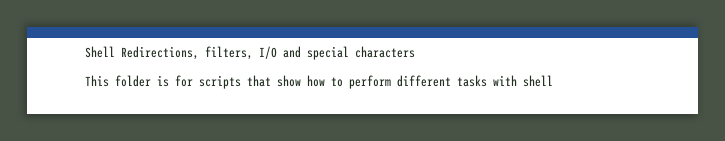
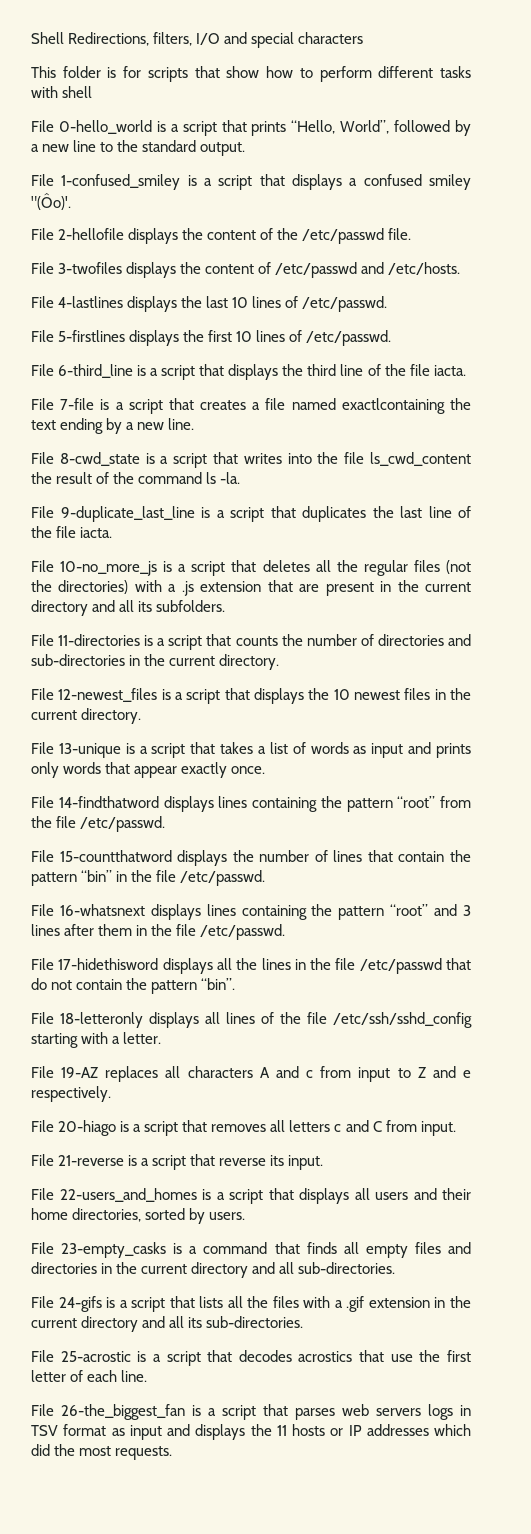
(553, 81) none -> [31,120,471,136] [31,140,246,156] [31,174,471,190] [31,193,71,210] [31,228,412,244] [31,262,461,278] [31,296,388,312] [31,330,392,346] [31,364,466,380] [31,398,472,414] [31,418,195,434] [31,452,472,468] [31,472,241,484] [31,506,471,522] [31,526,113,538] [31,560,471,576] [31,580,471,596] [31,600,226,616] [31,634,471,650] [31,654,280,670] [31,688,471,704] [31,708,142,724] [31,742,471,758] [31,762,266,778] [31,796,471,812] [31,816,166,832] [31,850,471,866] [31,870,266,886] [31,904,472,920] [31,924,286,940] [31,958,472,974] [31,978,236,994] [31,1012,472,1028] [31,1032,162,1048] [31,1066,471,1082] [31,1086,111,1102] [31,1120,456,1136] [31,1154,324,1170] [31,1188,471,1204] [31,1208,246,1224] [31,1242,472,1258] [31,1262,396,1278] [31,1296,472,1312] [31,1316,304,1332] [31,1350,471,1366] [31,1370,148,1382] [31,1404,471,1420] [31,1424,471,1440] [31,1444,173,1460] // File 0-hello_world is a script that prints “Hello, World”, followed by a new line to the standard output. // File 1-confused_smiley is a script that displays a confused smiley "(Ôo)'. // File 2-hellofile displays the content of the /etc/passwd file. // File 3-twofiles displays the content of /etc/passwd and /etc/hosts. // File 4-lastlines displays the last 10 lines of /etc/passwd. // File 5-firstlines displays the first 10 lines of /etc/passwd. // File 6-third_line is a script that displays the third line of the file iacta. // File 7-file is a script that creates a file named exactlcontaining the text ending by a new line. // File 8-cwd_state is a script that writes into the file ls_cwd_content the result of the command ls -la. // File 9-duplicate_last_line is a script that duplicates the last line of the file iacta. // File 10-no_more_js is a script that deletes all the regular files (not the directories) with a .js extension that are present in the current directory and all its subfolders. // File 11-directories is a script that counts the number of directories and sub-directories in the current directory. // File 12-newest_files is a script that displays the 10 newest files in the current directory. // File 13-unique is a script that takes a list of words as input and prints only words that appear exactly once. // File 14-findthatword displays lines containing the pattern “root” from the file /etc/passwd. // File 15-countthatword displays the number of lines that contain the pattern “bin” in the file /etc/passwd. // File 16-whatsnext displays lines containing the pattern “root” and 3 lines after them in the file /etc/passwd. // File 17-hidethisword displays all the lines in the file /etc/passwd that do not contain the pattern “bin”. // File 18-letteronly displays all lines of the file /etc/ssh/sshd_config starting with a letter. // File 19-AZ replaces all characters A and c from input to Z and e respectively. // File 20-hiago is a script that removes all letters c and C from input. // File 21-reverse is a script that reverse its input. // File 22-users_and_homes is a script that displays all users and their home directories, sorted by users. // File 23-empty_casks is a command that finds all empty files and directories in the current directory and all sub-directories. // File 24-gifs is a script that lists all the files with a .gif extension in the current directory and all its sub-directories. // File 25-acrostic is a script that decodes acrostics that use the first letter of each line. // File 26-the_biggest_fan is a script that parses web servers logs in TSV format as input and displays the 11 hosts or IP addresses which did the most requests.

